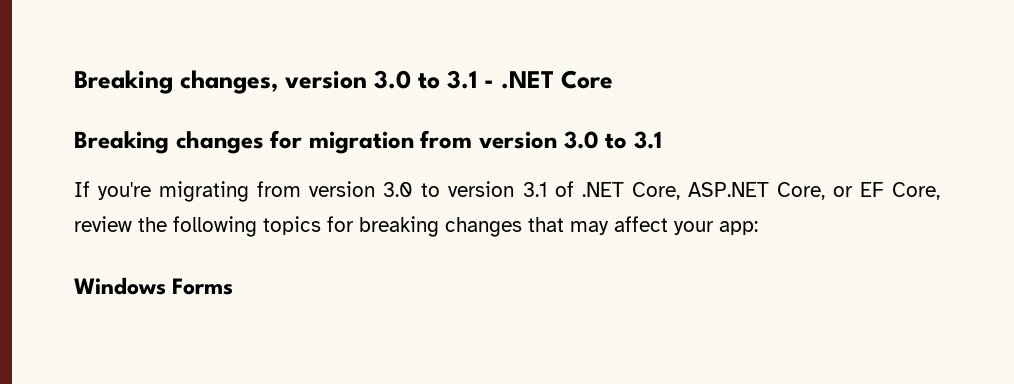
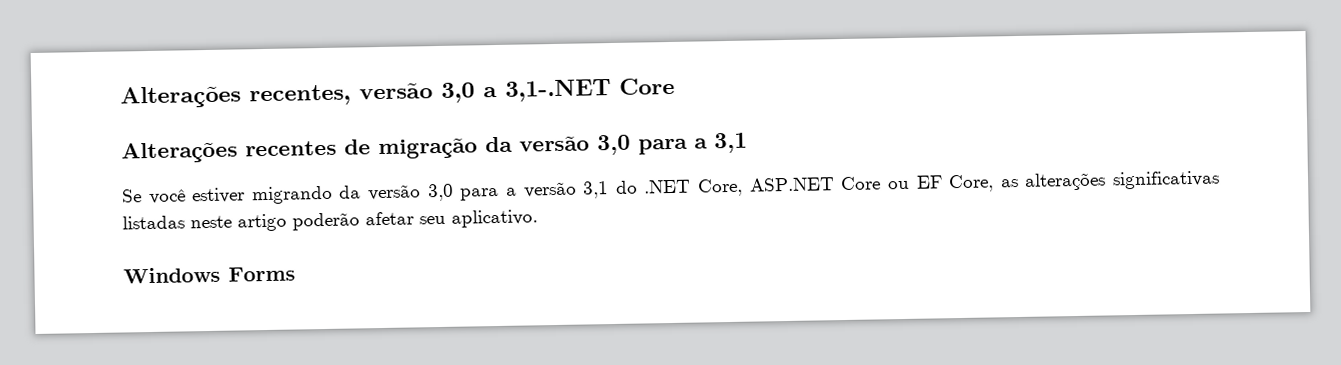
[74,70,613,94] [74,130,662,154] [74,181,940,202] [74,216,758,237] Breaking changes, version 3.0 to 3.1 - .NET Core // Breaking changes for migration from version 3.0 to 3.1 // If you're migrating from version 3.0 to version 3.1 of .NET Core, ASP.NET Core, or EF Core, review the following topics for breaking changes that may affect your app: -> [120,77,675,109] [121,132,748,164] [122,170,1220,205] [122,209,538,232] Alterações recentes, versão 3,0 a 3,1-.NET Core // Alterações recentes de migração da versão 3,0 para a 3,1 // Se você estiver migrando da versão 3,0 para a versão 3,1 do .NET Core, ASP.NET Core ou EF Core, as alterações significativas listadas neste artigo poderão afetar seu aplicativo.

